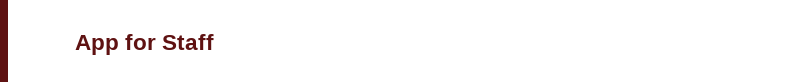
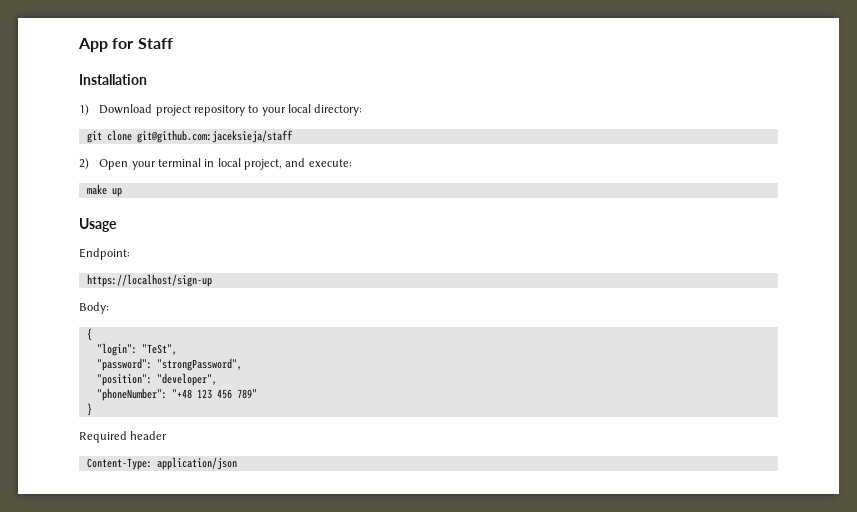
(215, 42) none -> [79,74,147,85] [79,104,363,116] [86,130,293,143] [79,158,352,170] [86,184,122,197] [79,218,117,232] [79,248,130,260] [86,274,212,287] [79,302,109,314] [86,328,92,341] [96,343,177,356] [96,358,242,371] [96,373,217,386] [96,388,257,401] [86,403,92,416] [79,431,168,443] [86,457,237,470] // Installation // 1) Download project repository to your local directory: // git clone git@github.com:jaceksieja/staff // 2) Open your terminal in local project, and execute: // make up // Usage // Endpoint: // https://localhost/sign-up // Body: // { // "login": "TeSt", // "password": "strongPassword", // "position": "developer", // "phoneNumber": "+48 123 456 789" // } // Required header // Content-Type: application/json

